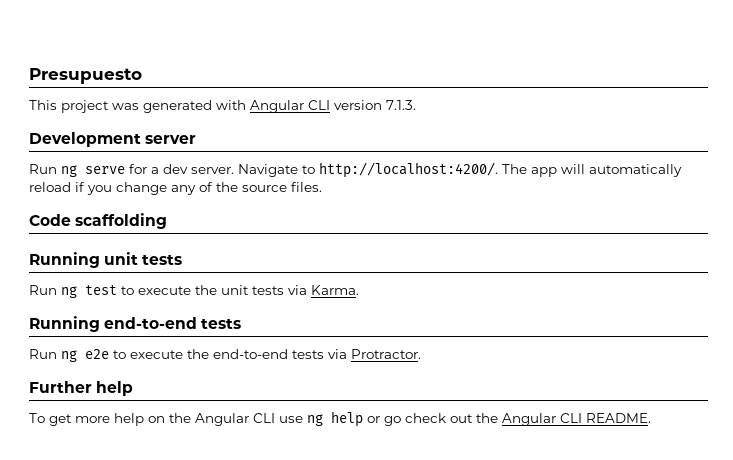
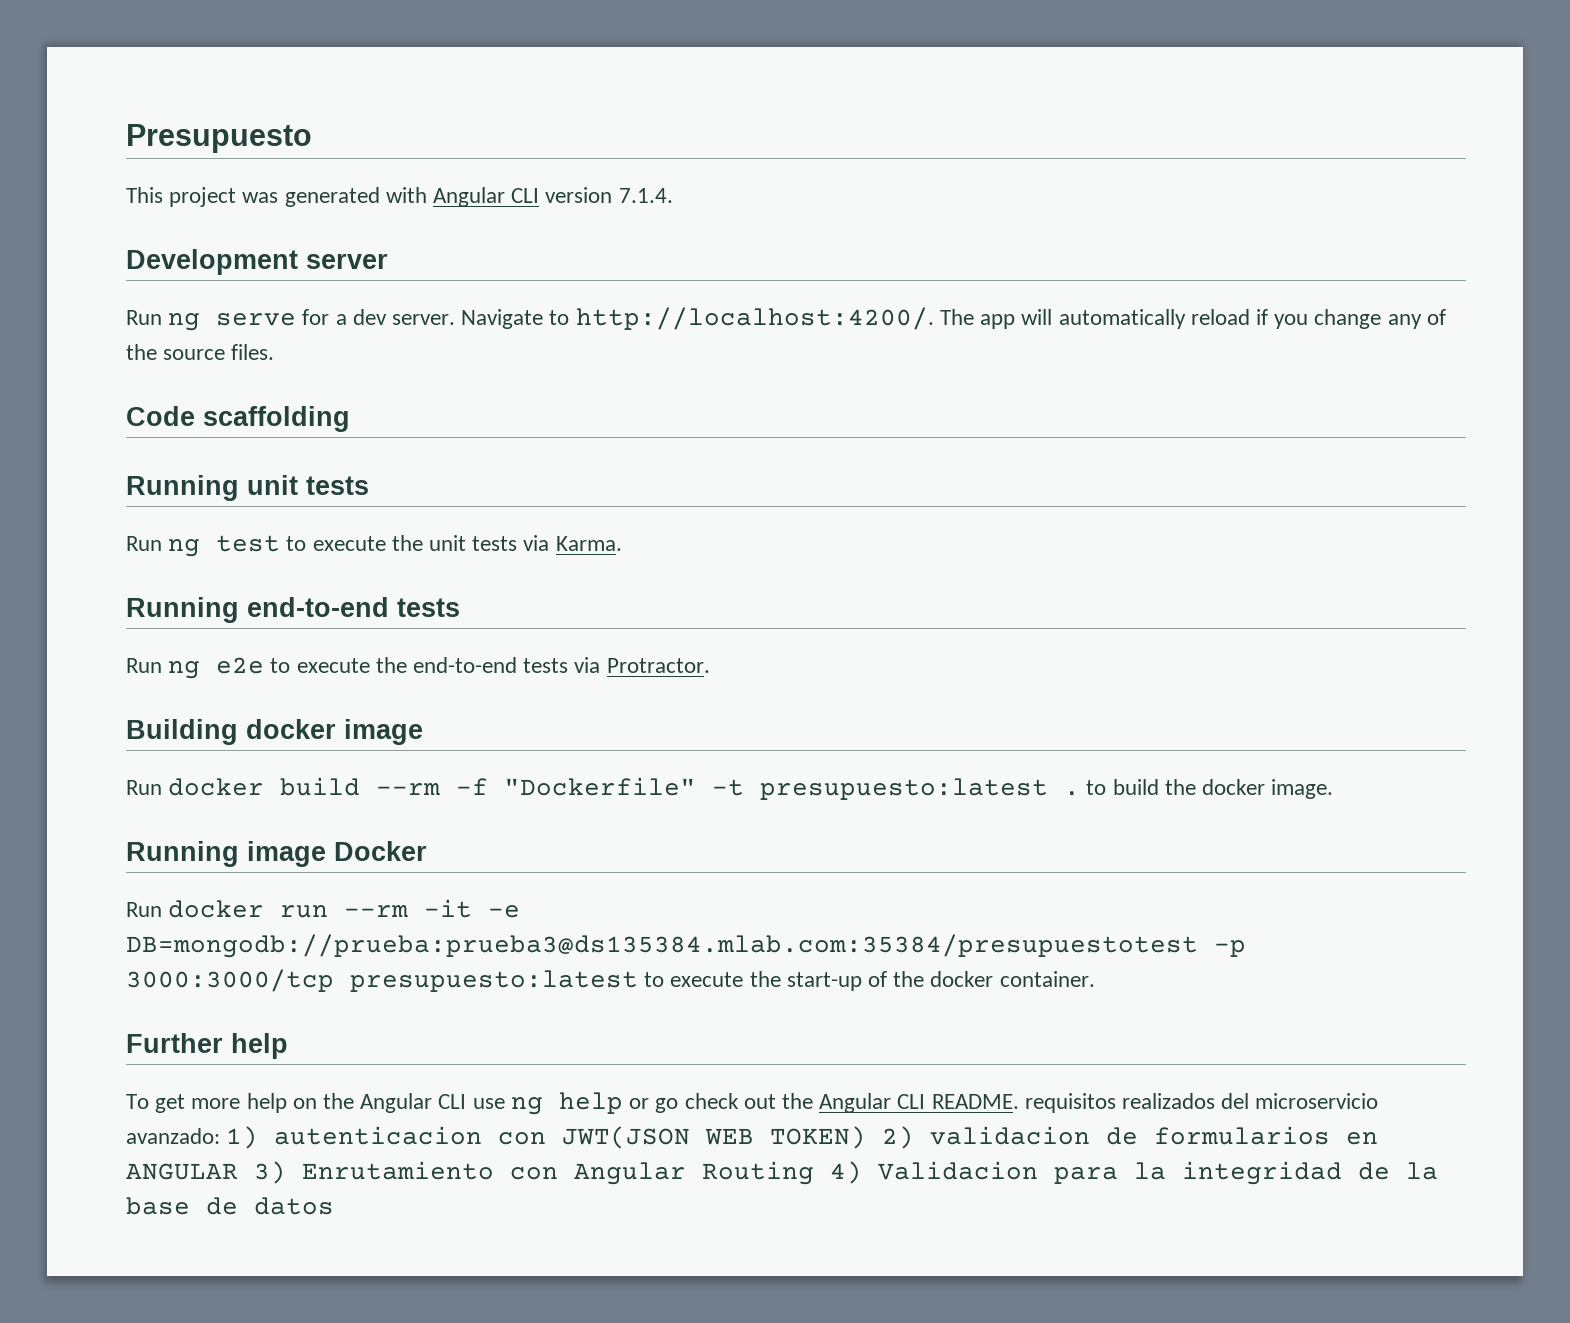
[386,100,416,110] 7.1.3. -> [618,188,673,203] 7.1.4.
(421, 354) none -> [126,719,423,745] [126,777,1334,800] [126,841,427,867] [126,899,521,918] [126,934,1246,958] [126,969,1095,992] // Building docker image // Run docker build --rm -f "Dockerfile" -t presupuesto:latest . to build the docker image. // Running image Docker // Run docker run --rm -it -e DB=mongodb://prueba:prueba3@ds135384.mlab.com:35384/presupuestotest -p 3000:3000/tcp presupuesto:latest to execute the start-up of the docker container.
(651, 418) none -> [1024,1093,1379,1113] [126,1126,1379,1149] [126,1161,1438,1185] [126,1197,334,1215] requisitos realizados del microservicio avanzado: 1) autenticacion con JWT(JSON WEB TOKEN) 2) validacion de formularios en ANGULAR 3) Enrutamiento con Angular Routing 4) Validacion para la integridad de la base de datos

